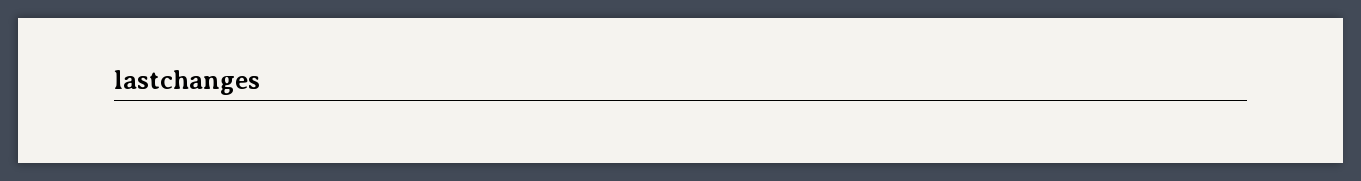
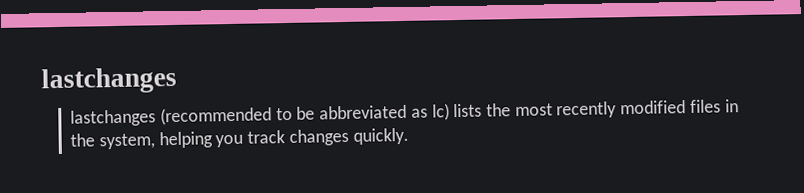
[114,70,260,95] lastchanges -> [41,66,177,95] [70,99,739,127] [70,127,409,150] lastchanges // lastchanges (recommended to be abbreviated as lc) lists the most recently modified files in the system, helping you track changes quickly.

